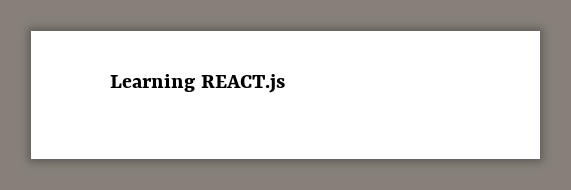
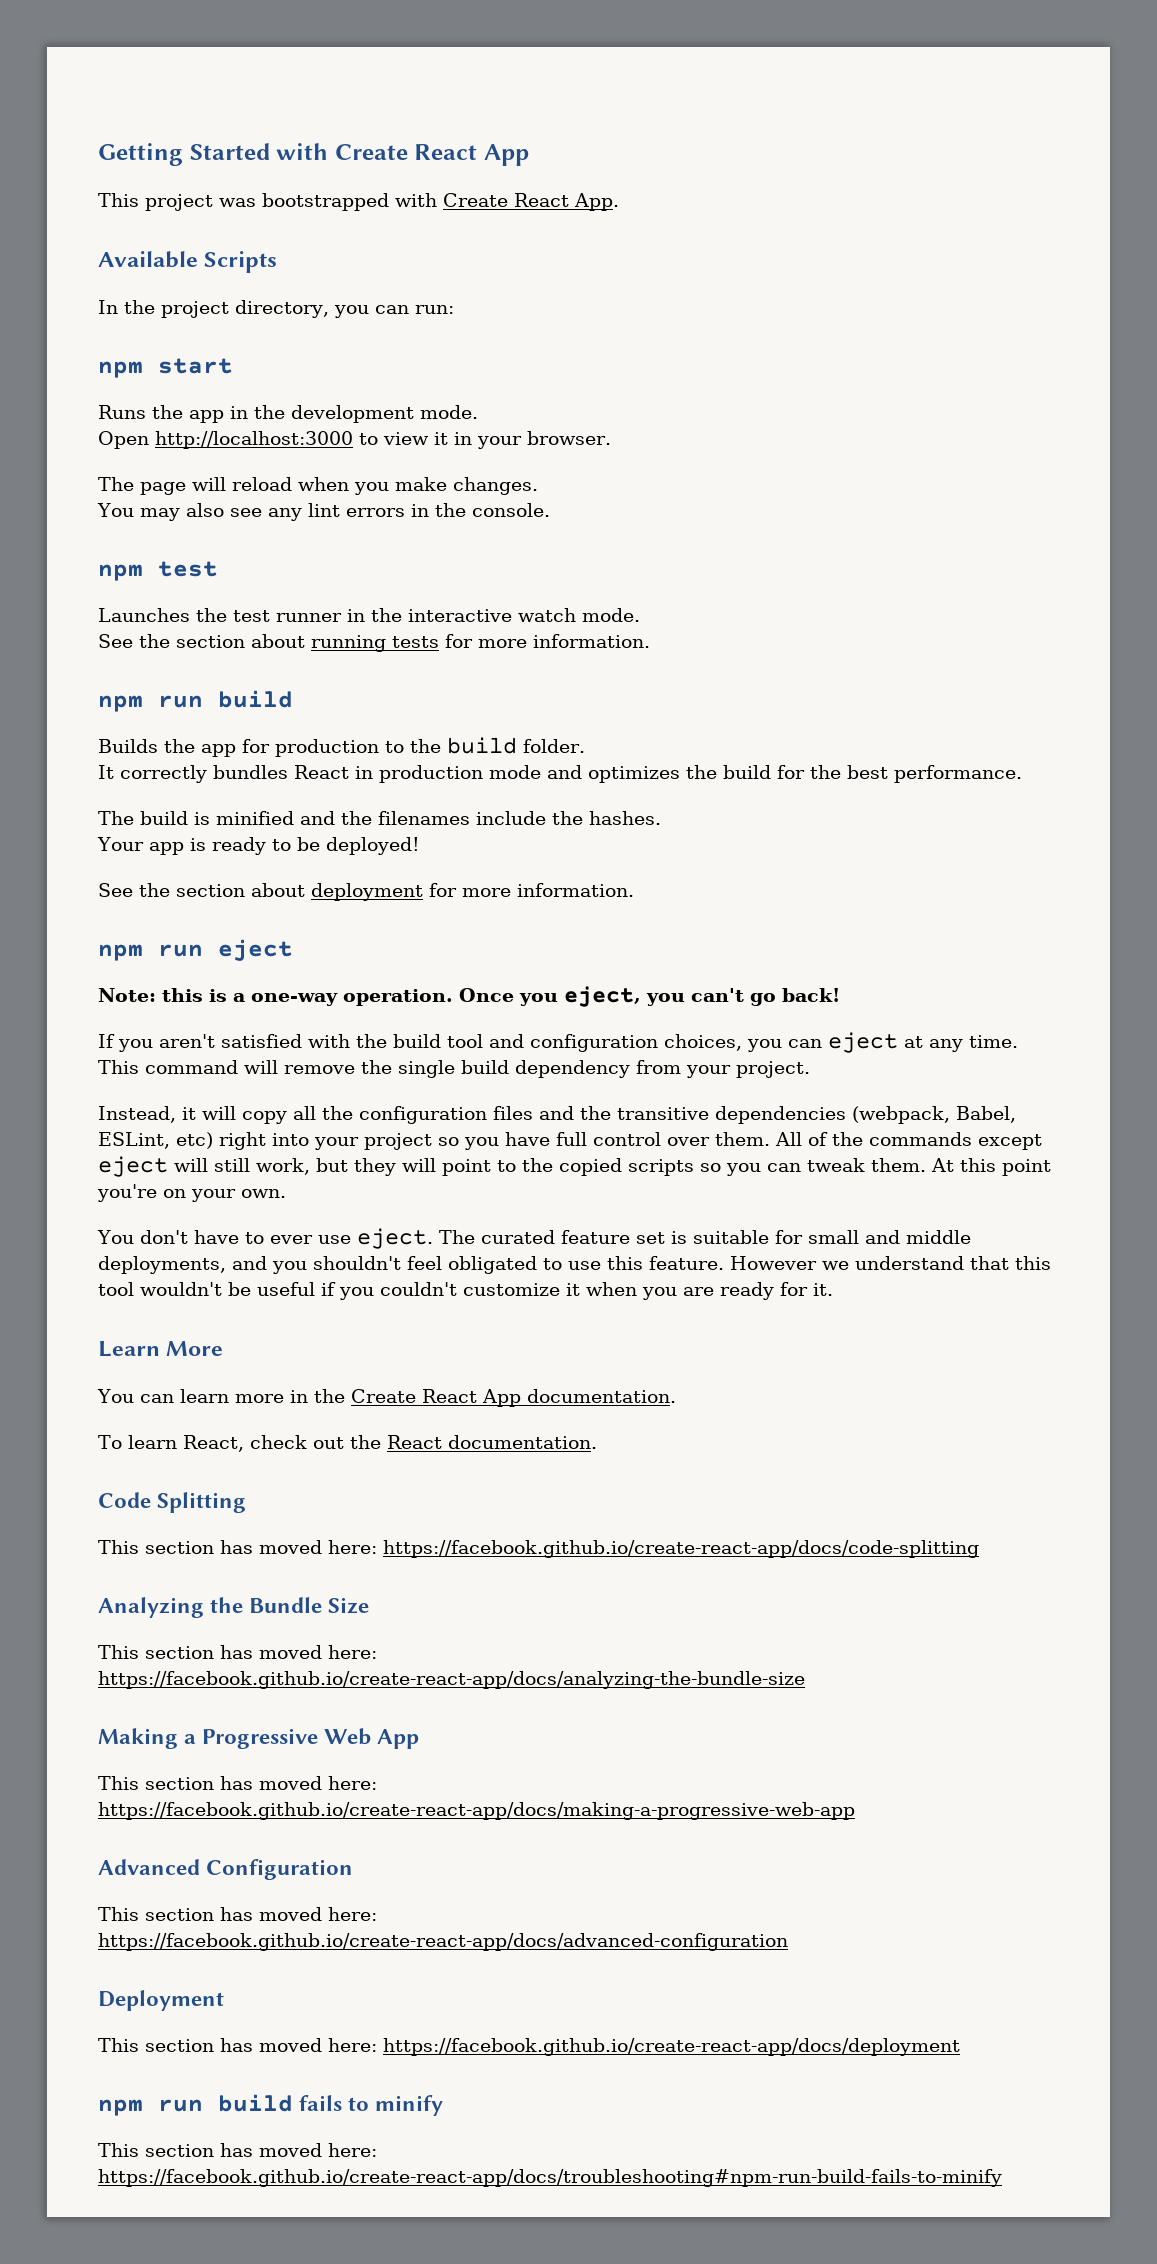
[110,74,286,93] Learning REACT.js -> [98,143,530,166] [98,193,619,211] [98,251,278,273] [98,300,454,318] [98,358,233,378] [98,405,478,423] [98,431,611,449] [98,477,538,495] [97,503,550,521] [98,561,218,581] [98,608,640,622] [98,634,650,652] [98,690,293,712] [98,737,585,757] [98,765,1022,783] [98,811,661,825] [97,837,420,855] [98,883,634,901] [98,939,293,961] [98,986,840,1007] [98,1032,1018,1053] [98,1060,810,1078] [98,1106,1016,1124] [98,1132,1042,1150] [98,1156,1051,1177] [97,1184,286,1202] [97,1228,971,1249] [98,1256,1051,1274] [98,1282,833,1300] [98,1341,224,1357] [97,1389,676,1407] [98,1435,597,1452] [98,1492,247,1513] [98,1540,979,1558] [98,1597,370,1618] [98,1645,377,1659] [98,1671,805,1689] [98,1728,420,1749] [98,1776,377,1790] [98,1802,855,1820] [98,1859,354,1880] [98,1907,377,1921] [98,1933,788,1951] [98,1990,224,2011] [98,2038,960,2056] [98,2094,444,2116] [98,2143,377,2157] [98,2169,1002,2187] Getting Started with Create React App // This project was bootstrapped with Create React App. // Available Scripts // In the project directory, you can run: // npm start // Runs the app in the development mode. // Open http://localhost:3000 to view it in your browser. // The page will reload when you make changes. // You may also see any lint errors in the console. // npm test // Launches the test runner in the interactive watch mode. // See the section about running tests for more information. // npm run build // Builds the app for production to the build folder. // It correctly bundles React in production mode and optimizes the build for the best performance. // The build is minified and the filenames include the hashes. // Your app is ready to be deployed! // See the section about deployment for more information. // npm run eject // Note: this is a one-way operation. Once you eject, you can't go back! // If you aren't satisfied with the build tool and configuration choices, you can eject at any time. This command will remove the single build dependency from your project. // Instead, it will copy all the configuration files and the transitive dependencies (webpack, Babel, ESLint, etc) right into your project so you have full control over them. All of the commands except eject will still work, but they will point to the copied scripts so you can tweak them. At this point you're on your own. // You don't have to ever use eject. The curated feature set is suitable for small and middle deployments, and you shouldn't feel obligated to use this feature. However we understand that this tool wouldn't be useful if you couldn't customize it when you are ready for it. // Learn More // You can learn more in the Create React App documentation. // To learn React, check out the React documentation. // Code Splitting // This section has moved here: https://facebook.github.io/create-react-app/docs/code-splitting // Analyzing the Bundle Size // This section has moved here: https://facebook.github.io/create-react-app/docs/analyzing-the-bundle-size // Making a Progressive Web App // This section has moved here: https://facebook.github.io/create-react-app/docs/making-a-progressive-web-app // Advanced Configuration // This section has moved here: https://facebook.github.io/create-react-app/docs/advanced-configuration // Deployment // This section has moved here: https://facebook.github.io/create-react-app/docs/deployment // npm run build fails to minify // This section has moved here: https://facebook.github.io/create-react-app/docs/troubleshooting#npm-run-build-fails-to-minify

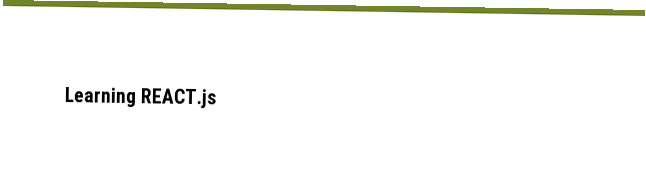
[98,143,530,166] [98,193,619,211] [98,251,278,273] [98,300,454,318] [98,358,233,378] [98,405,478,423] [98,431,611,449] [98,477,538,495] [97,503,550,521] [98,561,218,581] [98,608,640,622] [98,634,650,652] [98,690,293,712] [98,737,585,757] [98,765,1022,783] [98,811,661,825] [97,837,420,855] [98,883,634,901] [98,939,293,961] [98,986,840,1007] [98,1032,1018,1053] [98,1060,810,1078] [98,1106,1016,1124] [98,1132,1042,1150] [98,1156,1051,1177] [97,1184,286,1202] [97,1228,971,1249] [98,1256,1051,1274] [98,1282,833,1300] [98,1341,224,1357] [97,1389,676,1407] [98,1435,597,1452] [98,1492,247,1513] [98,1540,979,1558] [98,1597,370,1618] [98,1645,377,1659] [98,1671,805,1689] [98,1728,420,1749] [98,1776,377,1790] [98,1802,855,1820] [98,1859,354,1880] [98,1907,377,1921] [98,1933,788,1951] [98,1990,224,2011] [98,2038,960,2056] [98,2094,444,2116] [98,2143,377,2157] [98,2169,1002,2187] Getting Started with Create React App // This project was bootstrapped with Create React App. // Available Scripts // In the project directory, you can run: // npm start // Runs the app in the development mode. // Open http://localhost:3000 to view it in your browser. // The page will reload when you make changes. // You may also see any lint errors in the console. // npm test // Launches the test runner in the interactive watch mode. // See the section about running tests for more information. // npm run build // Builds the app for production to the build folder. // It correctly bundles React in production mode and optimizes the build for the best performance. // The build is minified and the filenames include the hashes. // Your app is ready to be deployed! // See the section about deployment for more information. // npm run eject // Note: this is a one-way operation. Once you eject, you can't go back! // If you aren't satisfied with the build tool and configuration choices, you can eject at any time. This command will remove the single build dependency from your project. // Instead, it will copy all the configuration files and the transitive dependencies (webpack, Babel, ESLint, etc) right into your project so you have full control over them. All of the commands except eject will still work, but they will point to the copied scripts so you can tweak them. At this point you're on your own. // You don't have to ever use eject. The curated feature set is suitable for small and middle deployments, and you shouldn't feel obligated to use this feature. However we understand that this tool wouldn't be useful if you couldn't customize it when you are ready for it. // Learn More // You can learn more in the Create React App documentation. // To learn React, check out the React documentation. // Code Splitting // This section has moved here: https://facebook.github.io/create-react-app/docs/code-splitting // Analyzing the Bundle Size // This section has moved here: https://facebook.github.io/create-react-app/docs/analyzing-the-bundle-size // Making a Progressive Web App // This section has moved here: https://facebook.github.io/create-react-app/docs/making-a-progressive-web-app // Advanced Configuration // This section has moved here: https://facebook.github.io/create-react-app/docs/advanced-configuration // Deployment // This section has moved here: https://facebook.github.io/create-react-app/docs/deployment // npm run build fails to minify // This section has moved here: https://facebook.github.io/create-react-app/docs/troubleshooting#npm-run-build-fails-to-minify -> [64,86,218,109] Learning REACT.js

